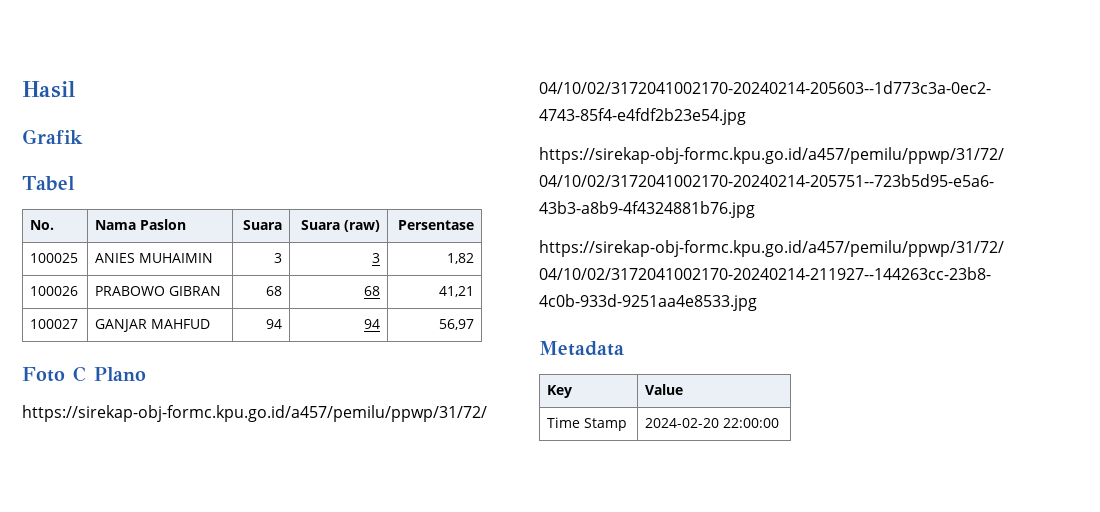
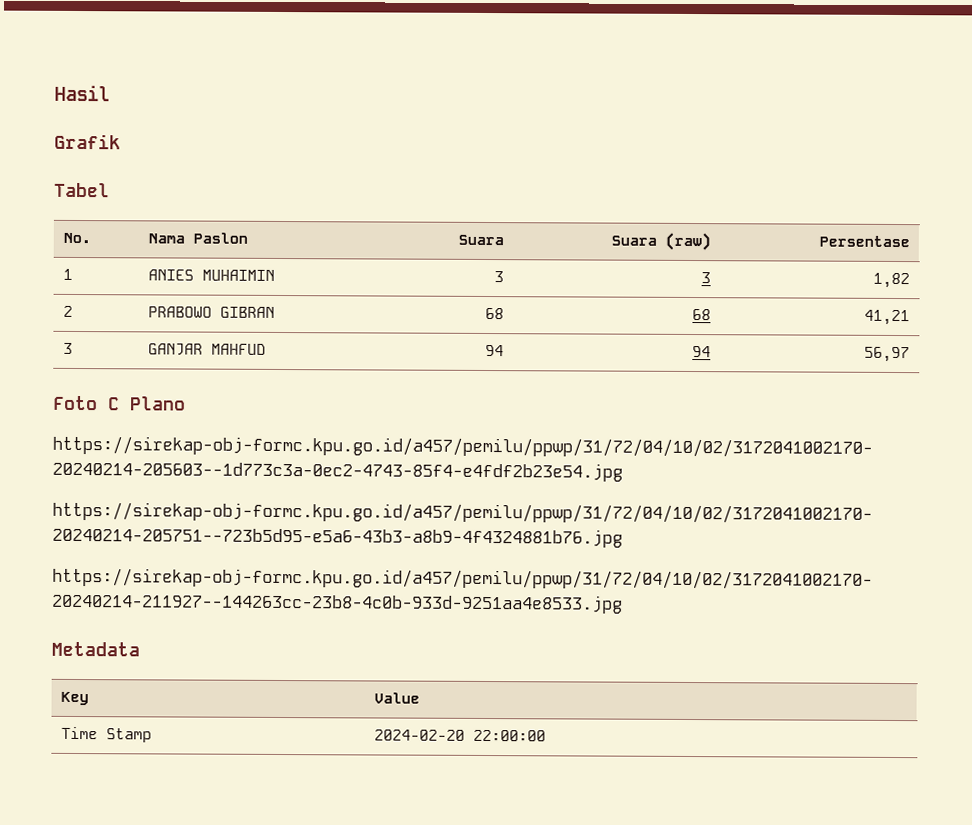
[30,253,79,263] 100025 -> [62,268,73,280] 1
[30,286,79,296] 100026 -> [62,305,73,317] 2
[30,319,79,329] 100027 -> [62,342,73,354] 3

